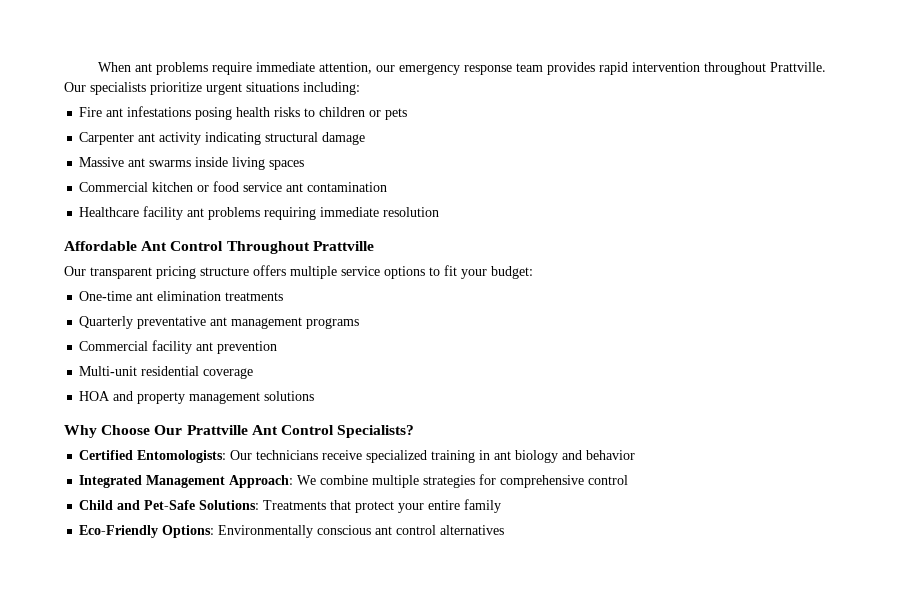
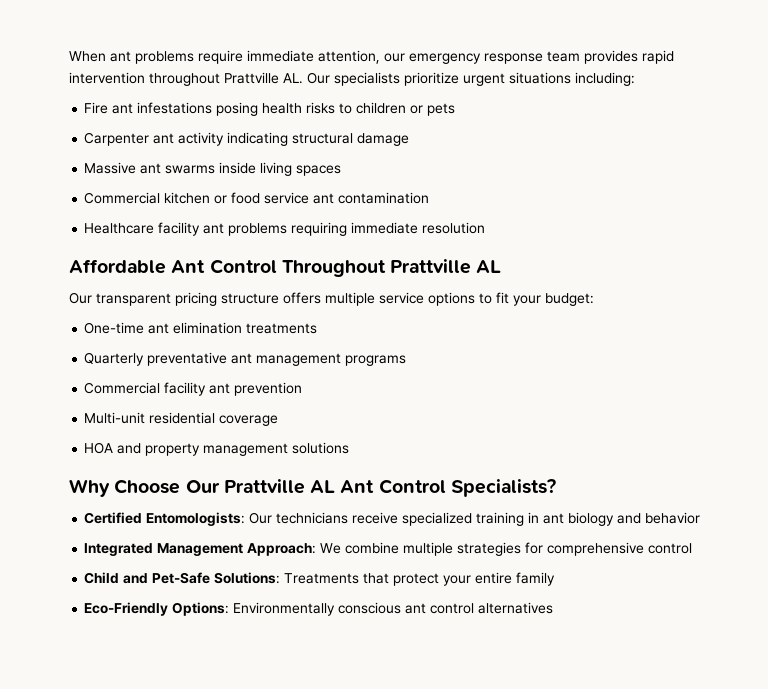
[770,62,827,72] Prattville. -> [224,72,303,84] Prattville AL.
(374, 246) none -> [476,260,502,273] AL
(248, 430) none -> [310,480,336,493] AL

